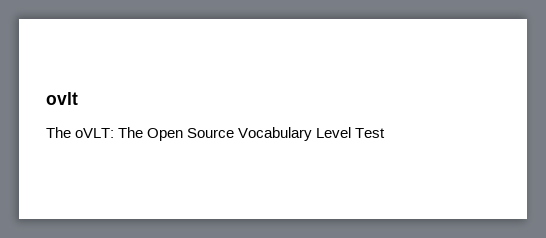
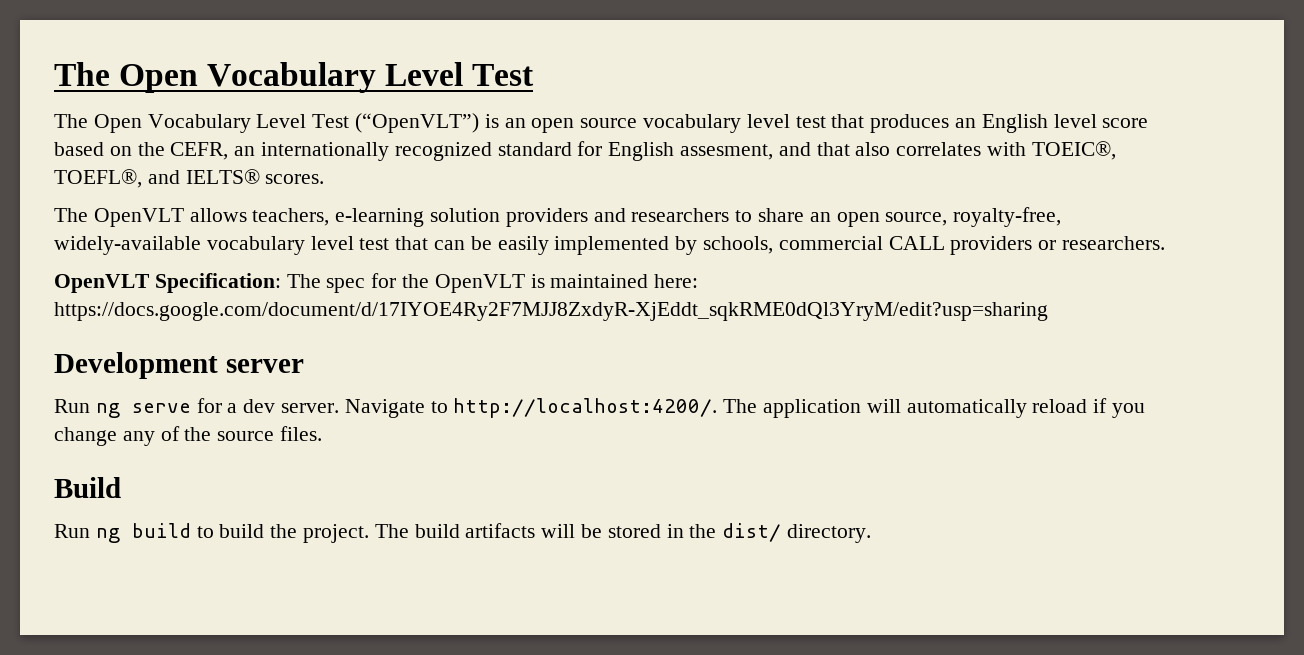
[46,92,78,105] [46,127,386,141] ovlt // The oVLT: The Open Source Vocabulary Level Test -> [54,62,535,93] [54,113,1149,133] [54,141,1116,161] [54,169,325,188] [54,207,1062,227] [54,236,1166,255] [54,273,699,293] [54,302,1048,321] [54,352,304,379] [54,398,1146,418] [54,426,323,446] [54,477,121,498] [54,523,872,543] The Open Vocabulary Level Test // The Open Vocabulary Level Test (“OpenVLT”) is an open source vocabulary level test that produces an English level score based on the CEFR, an internationally recognized standard for English assesment, and that also correlates with TOEIC®, TOEFL®, and IELTS® scores. // The OpenVLT allows teachers, e-learning solution providers and researchers to share an open source, royalty-free, widely-available vocabulary level test that can be easily implemented by schools, commercial CALL providers or researchers. // OpenVLT Specification: The spec for the OpenVLT is maintained here: https://docs.google.com/document/d/17IYOE4Ry2F7MJJ8ZxdyR-XjEddt_sqkRME0dQl3YryM/edit?usp=sharing // Development server // Run ng serve for a dev server. Navigate to http://localhost:4200/. The application will automatically reload if you change any of the source files. // Build // Run ng build to build the project. The build artifacts will be stored in the dist/ directory.

